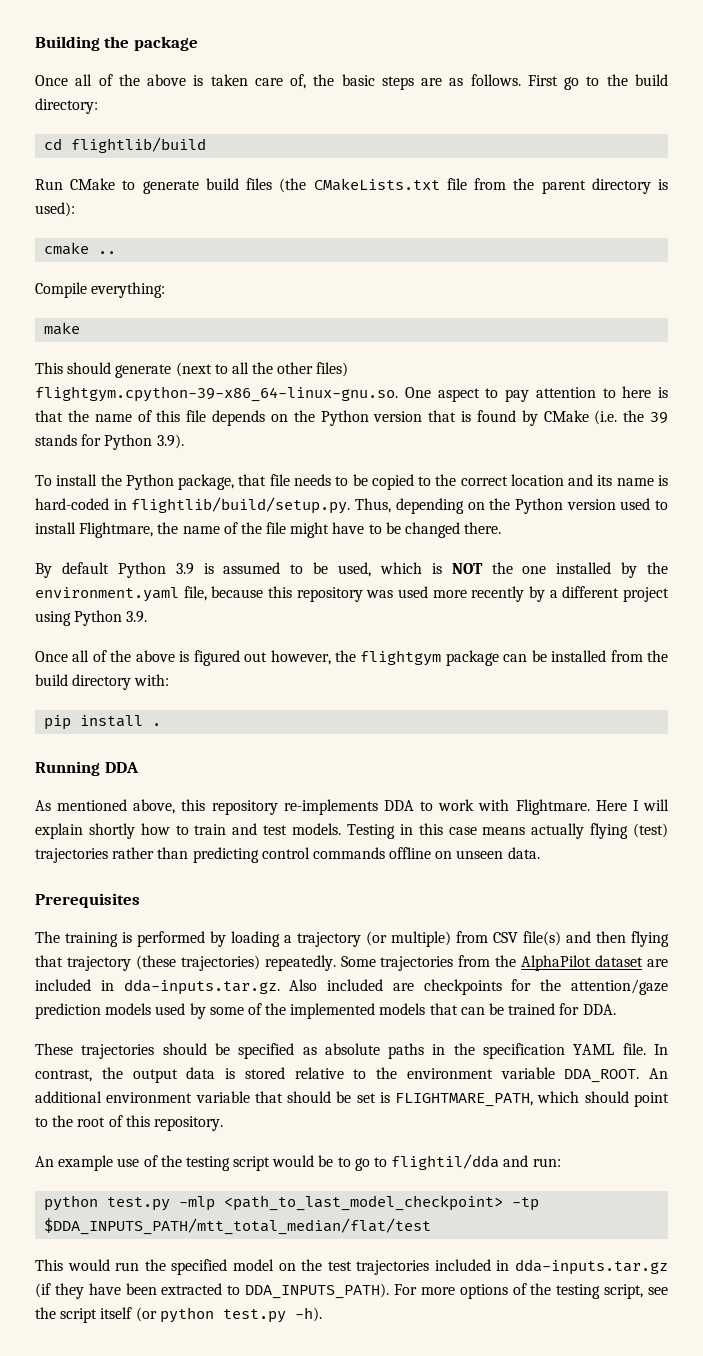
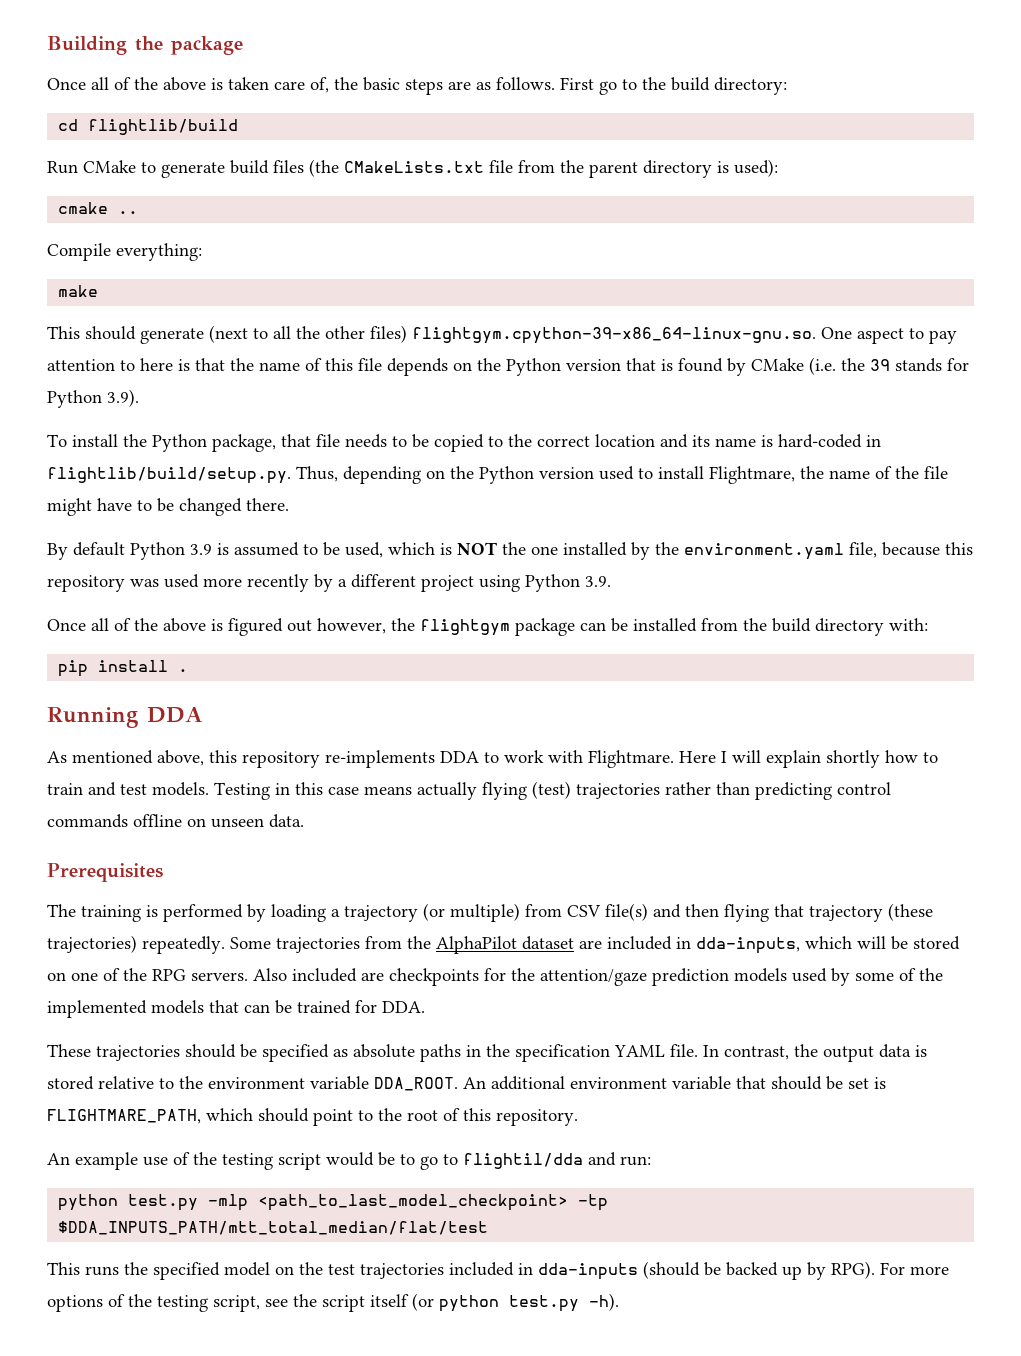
[123,979,280,995] dda-inputs.tar.gz. -> [696,936,960,954] [47,968,248,981] dda-inputs, which will be stored on one of the RPG servers.
[67,1259,140,1271] would run -> [85,1266,119,1276] runs
[514,1259,668,1275] [35,1283,390,1299] dda-inputs.tar.gz (if they have been extracted to DDA_INPUTS_PATH). -> [538,1261,875,1280] dda-inputs (should be backed up by RPG).

